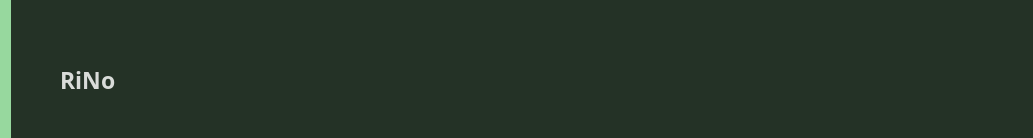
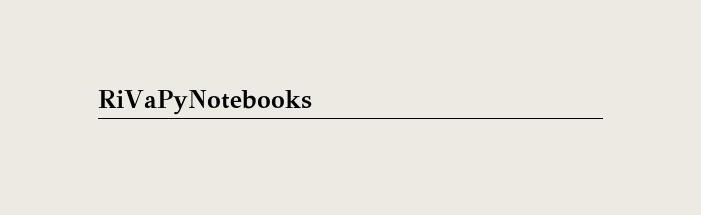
[60,71,115,89] RiNo -> [98,90,312,115] RiVaPyNotebooks

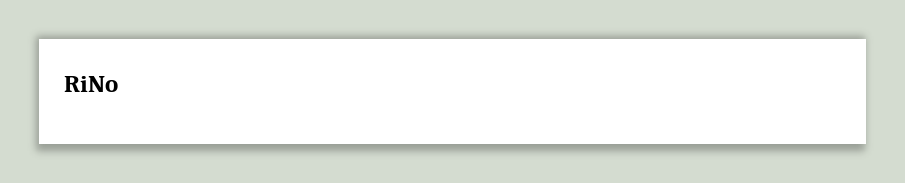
[98,90,312,115] RiVaPyNotebooks -> [64,76,118,92] RiNo

